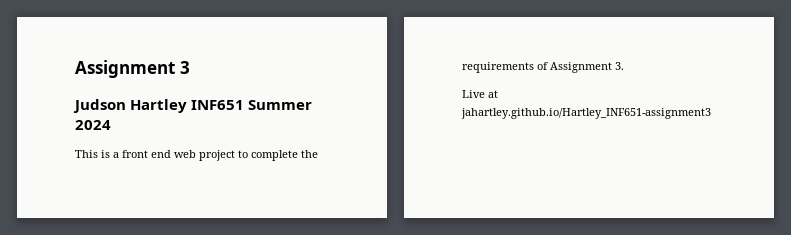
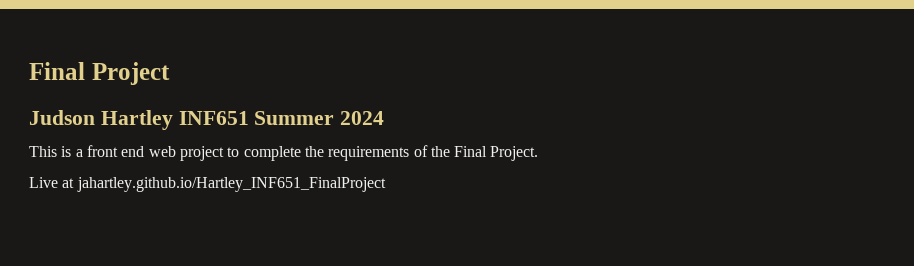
[75,60,190,78] Assignment 3 -> [29,62,170,85] Final Project
[550,62,624,73] Assignment 3. -> [430,146,539,161] the Final Project.
[461,108,711,119] jahartley.github.io/Hartley_INF651-assignment3 -> [76,177,386,192] jahartley.github.io/Hartley_INF651_FinalProject

